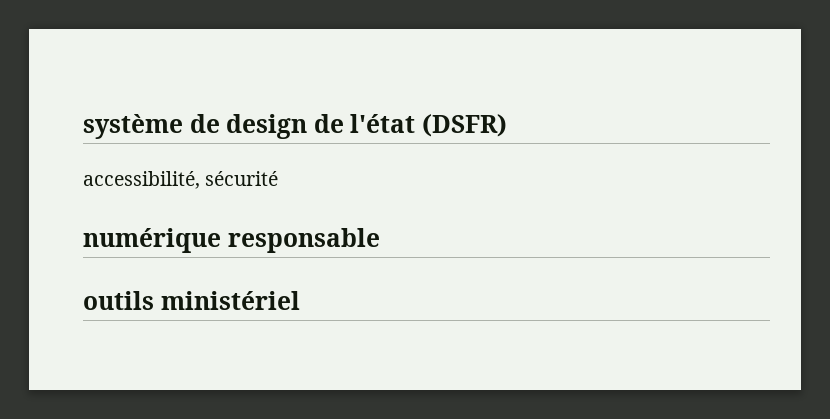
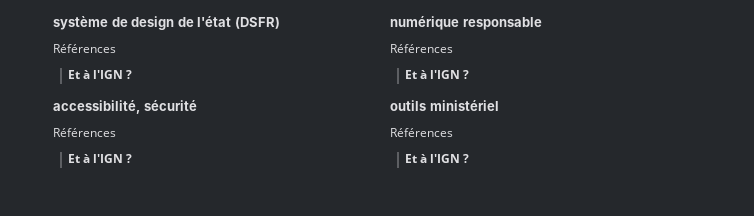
[83,171,279,189] [83,228,380,253] [83,291,300,310] accessibilité, sécurité // numérique responsable // outils ministériel -> [53,44,116,53] [67,70,132,79] [53,100,197,114] [53,128,116,137] [67,154,132,163] [390,16,542,30] [390,44,453,53] [404,70,469,79] [390,100,499,111] [390,128,453,137] [404,154,469,163] Références // Et à l'IGN ? // accessibilité, sécurité // Références // Et à l'IGN ? // numérique responsable // Références // Et à l'IGN ? // outils ministériel // Références // Et à l'IGN ?

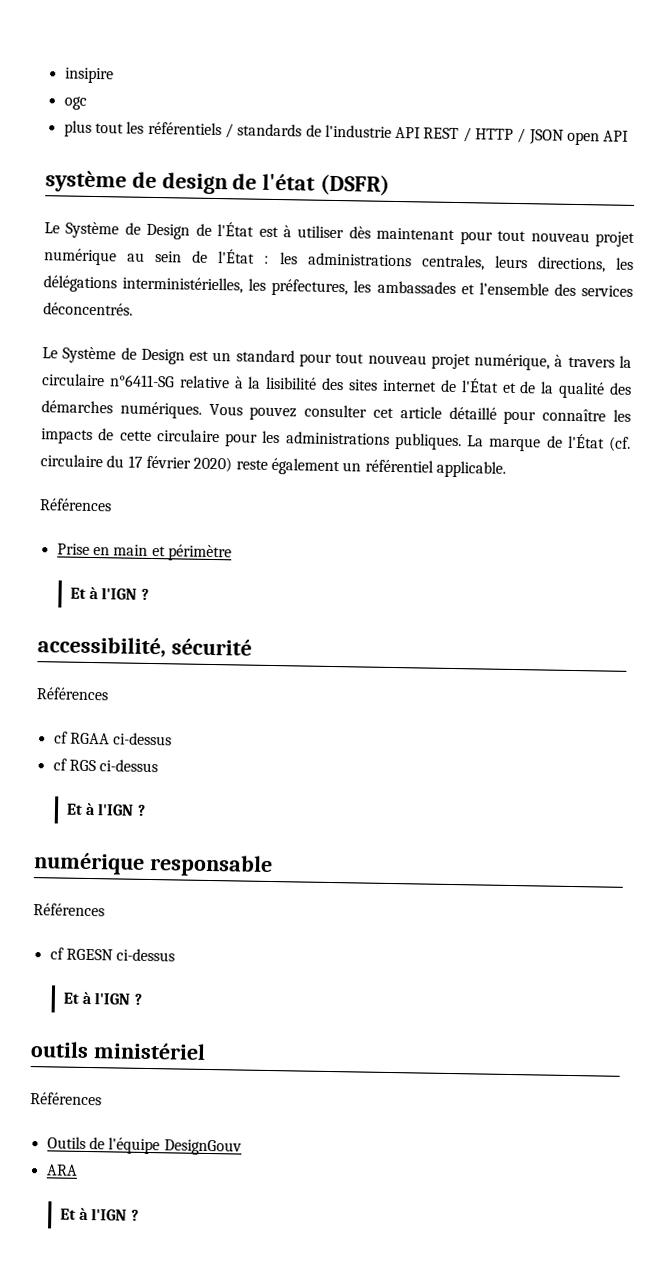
(53, 23) none -> [64,67,114,84] [63,96,87,110] [63,120,630,146] insipire // ogc // plus tout les référentiels / standards de l'industrie API REST / HTTP / JSON open API //
[53,44,116,53] Références -> [44,221,635,247] [44,248,635,273] [43,275,633,297] [43,302,133,316] [42,346,632,371] [42,373,633,399] [41,400,631,425] [41,428,631,452] [40,454,506,478] [39,498,112,512] [56,543,232,562] Le Système de Design de l'État est à utiliser dès maintenant pour tout nouveau projet numérique au sein de l'État : les administrations centrales, leurs directions, les délégations interministérielles, les préfectures, les ambassades et l’ensemble des services déconcentrés. // Le Système de Design est un standard pour tout nouveau projet numérique, à travers la circulaire n°6411-SG relative à la lisibilité des sites internet de l'État et de la qualité des démarches numériques. Vous pouvez consulter cet article détaillé pour connaître les impacts de cette circulaire pour les administrations publiques. La marque de l'État (cf. circulaire du 17 février 2020) reste également un référentiel applicable. // Références // Prise en main et périmètre
(116, 132) none -> [53,731,173,746] [52,758,159,773] // cf RGAA ci-dessus // cf RGS ci-dessus
(453, 48) none -> [49,947,176,962] // cf RGESN ci-dessus
(453, 132) none -> [46,1136,242,1156] [45,1164,78,1176] // Outils de l'équipe DesignGouv // ARA

